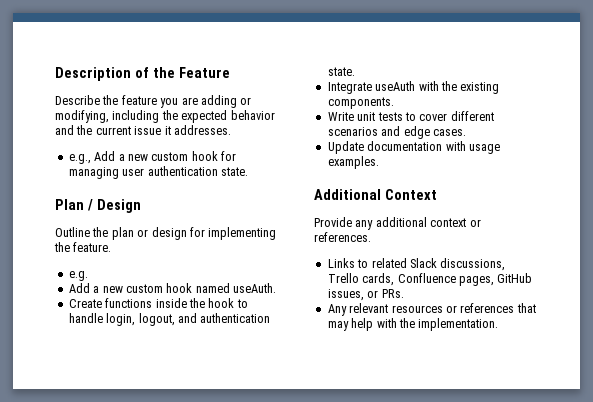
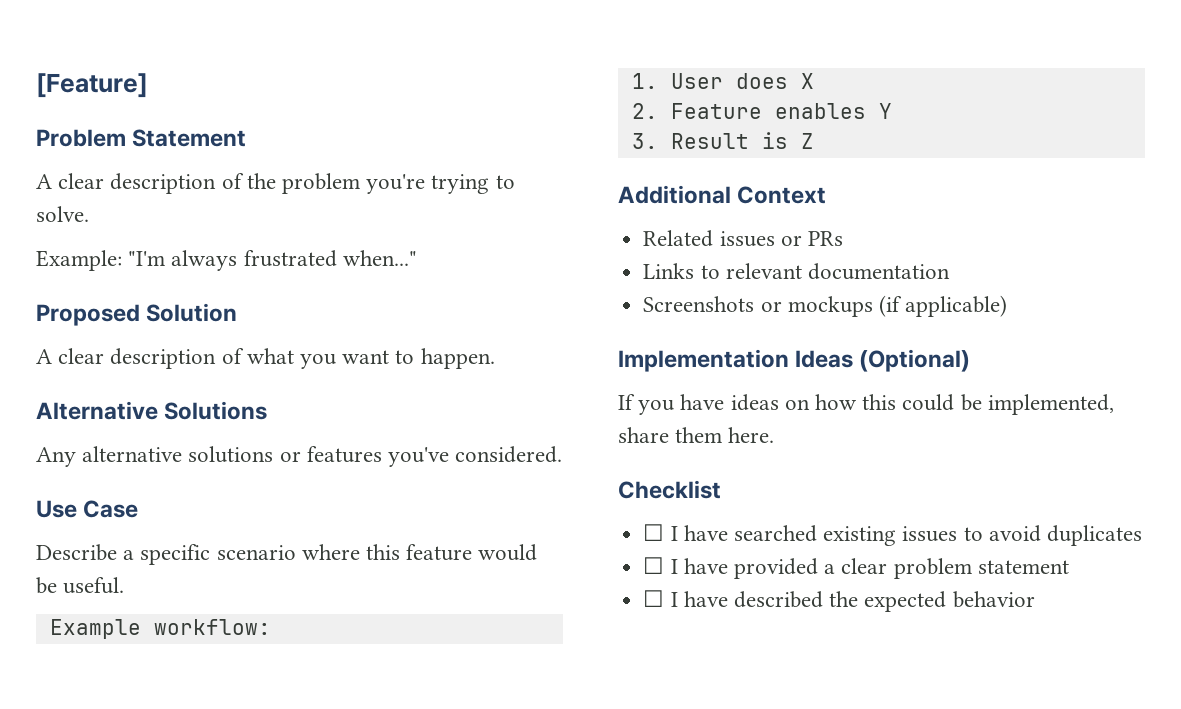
[55,67,230,81] [55,95,252,108] [55,110,275,123] [55,125,231,135] [68,151,236,164] [68,166,248,179] [55,199,141,213] [55,227,277,240] [54,242,112,252] [68,271,88,281] [68,283,276,293] [68,298,248,308] [68,313,271,326] [327,67,355,76] [327,81,500,94] [327,97,394,109] [327,111,494,121] [327,126,466,139] [327,141,500,154] [327,156,379,169] [314,189,437,200] [314,217,481,230] [314,232,371,242] [327,258,506,271] [327,273,533,286] [327,289,404,301] [327,303,536,316] [327,318,499,331] Description of the Feature // Describe the feature you are adding or modifying, including the expected behavior and the current issue it addresses. // e.g., Add a new custom hook for managing user authentication state. // Plan / Design // Outline the plan or design for implementing the feature. // e.g. // Add a new custom hook named useAuth. // Create functions inside the hook to handle login, logout, and authentication state. // Integrate useAuth with the existing components. // Write unit tests to cover different scenarios and edge cases. // Update documentation with usage examples. // Additional Context // Provide any additional context or references. // Links to related Slack discussions, Trello cards, Confluence pages, GitHub issues, or PRs. // Any relevant resources or references that may help with the implementation. -> [36,73,148,98] [36,129,247,147] [36,173,515,194] [36,206,89,222] [36,250,417,271] [36,303,238,326] [36,348,495,369] [36,401,268,420] [36,446,563,467] [36,500,139,518] [36,544,538,565] [36,577,125,594] [49,619,271,639] [631,73,814,89] [631,103,892,119] [631,132,814,149] [618,185,827,204] [643,230,843,247] [643,263,950,280] [643,295,1008,317] [618,349,971,372] [618,394,1114,415] [618,427,775,443] [618,480,721,499] [643,524,1142,546] [643,557,1069,579] [643,590,1035,612] [Feature] // Problem Statement // A clear description of the problem you're trying to solve. // Example: "I'm always frustrated when..." // Proposed Solution // A clear description of what you want to happen. // Alternative Solutions // Any alternative solutions or features you've considered. // Use Case // Describe a specific scenario where this feature would be useful. // Example workflow: // 1. User does X // 2. Feature enables Y // 3. Result is Z // Additional Context // Related issues or PRs // Links to relevant documentation // Screenshots or mockups (if applicable) // Implementation Ideas (Optional) // If you have ideas on how this could be implemented, share them here. // Checklist // ☐ I have searched existing issues to avoid duplicates // ☐ I have provided a clear problem statement // ☐ I have described the expected behavior

